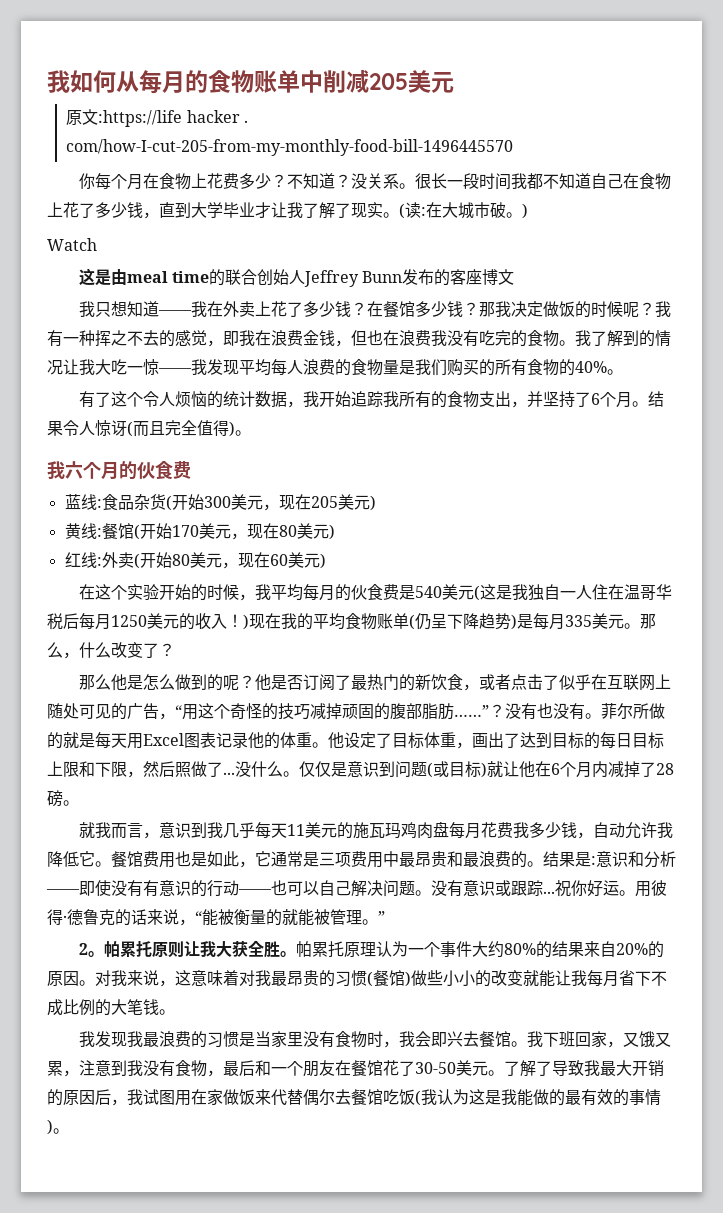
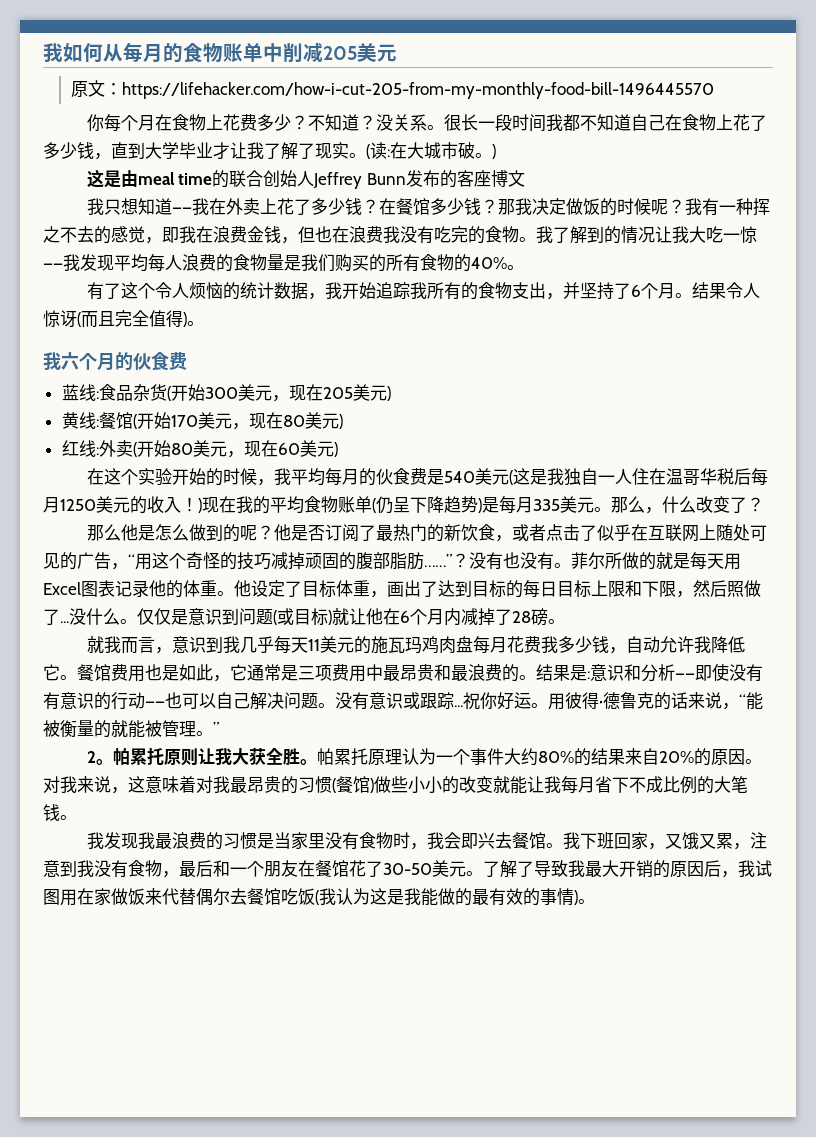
[98,110,248,127] [66,139,514,156] :https://life hacker . com/how-I-cut-205-from-my-monthly-food-bill-1496445570 -> [104,82,714,99] ：https://lifehacker.com/how-i-cut-205-from-my-monthly-food-bill-1496445570
[47,238,97,251] // Watch -> (496, 151) none

